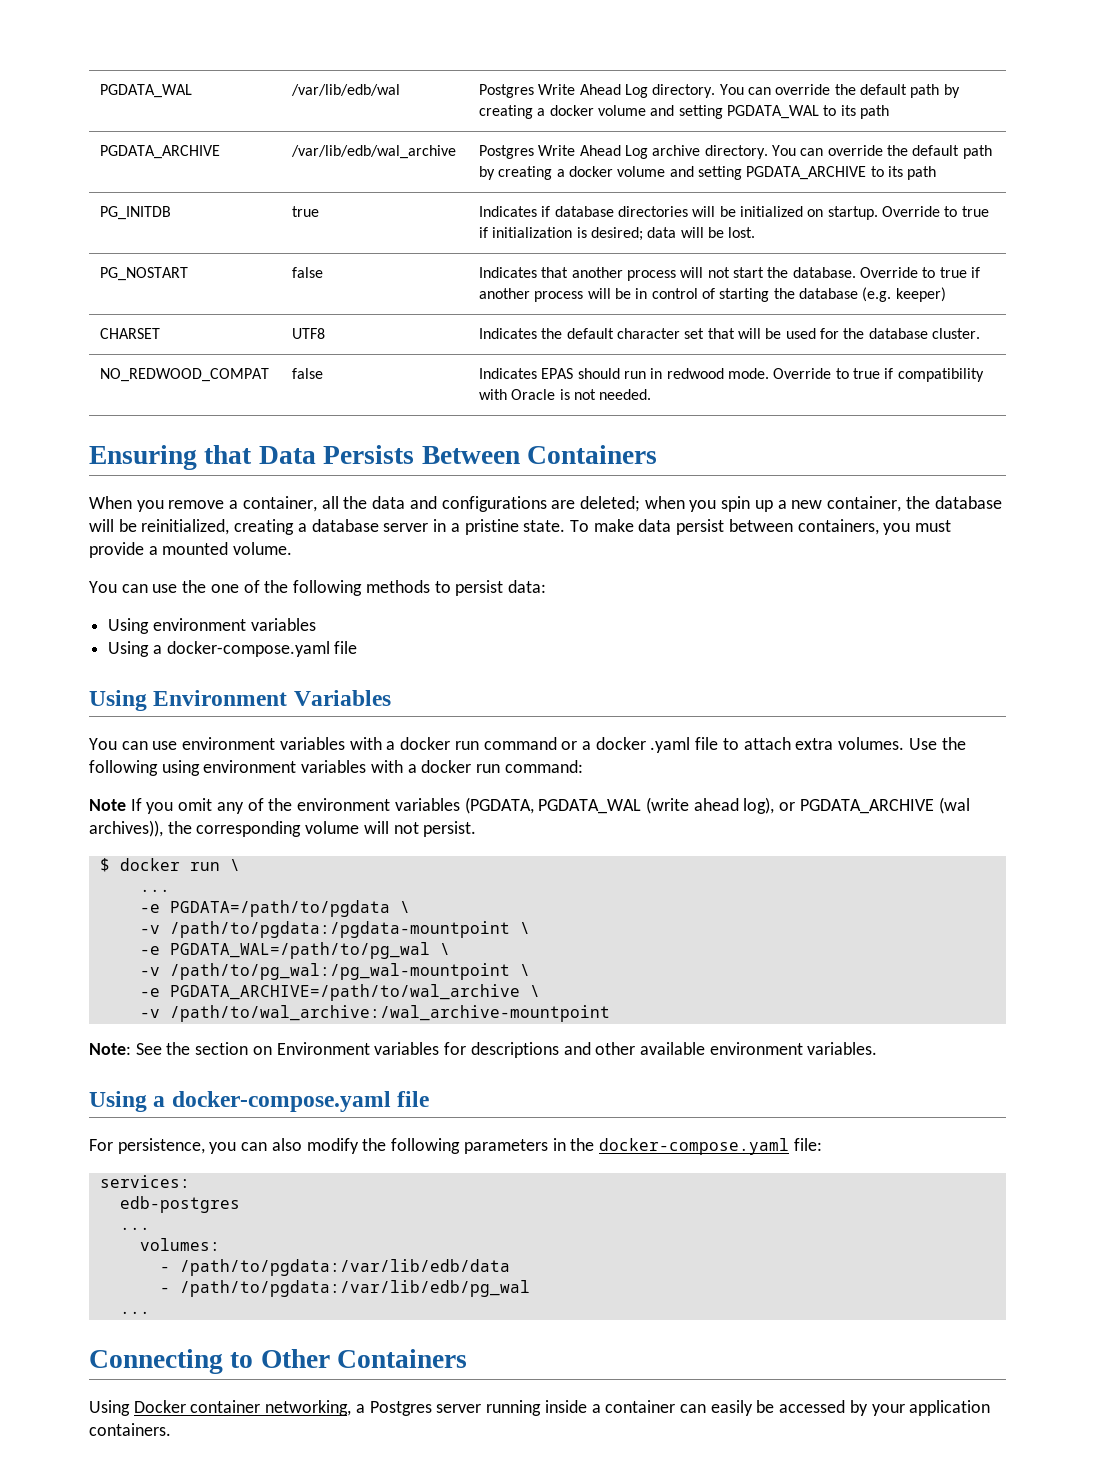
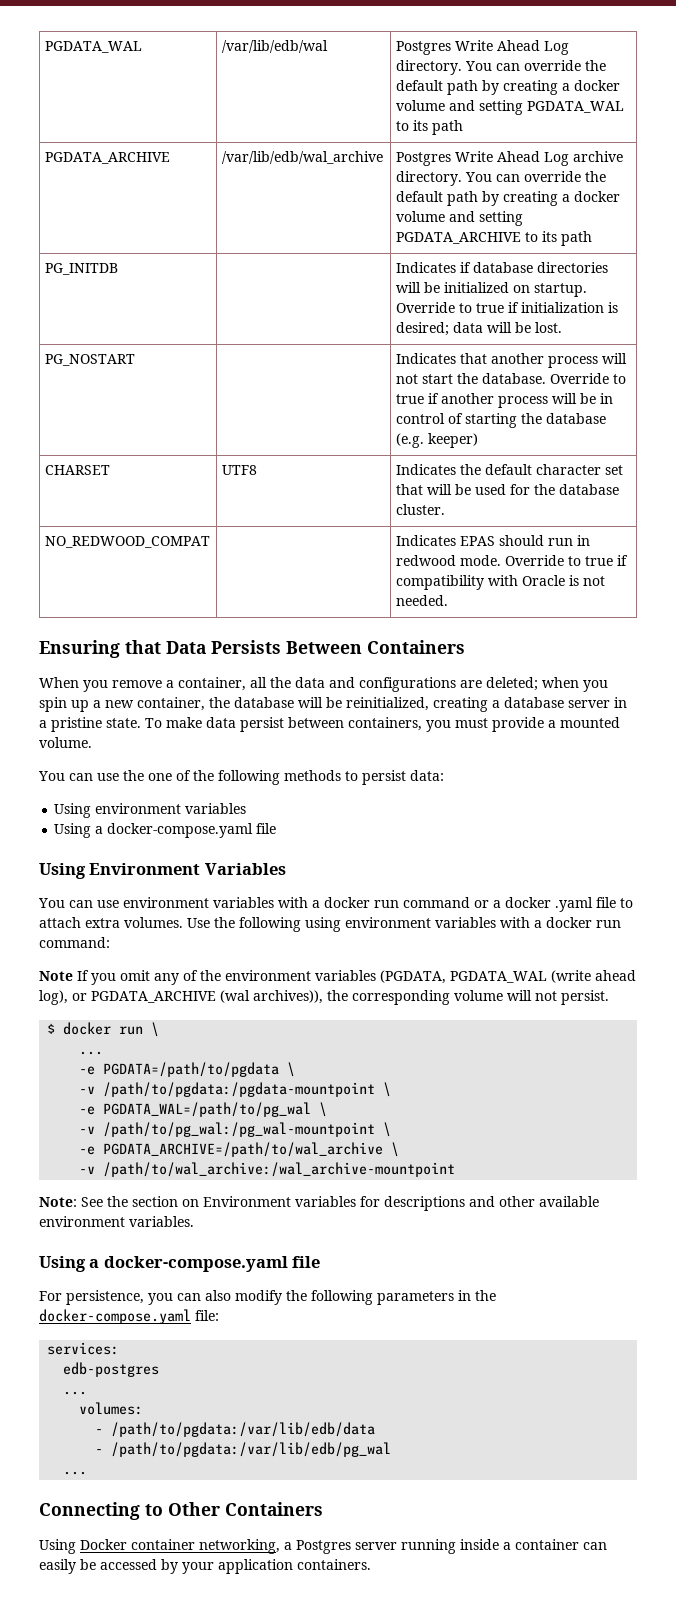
[292,206,320,217] true -> (118, 269) none
[292,267,324,278] false -> (135, 360) none
[292,368,324,379] false -> (210, 542) none

